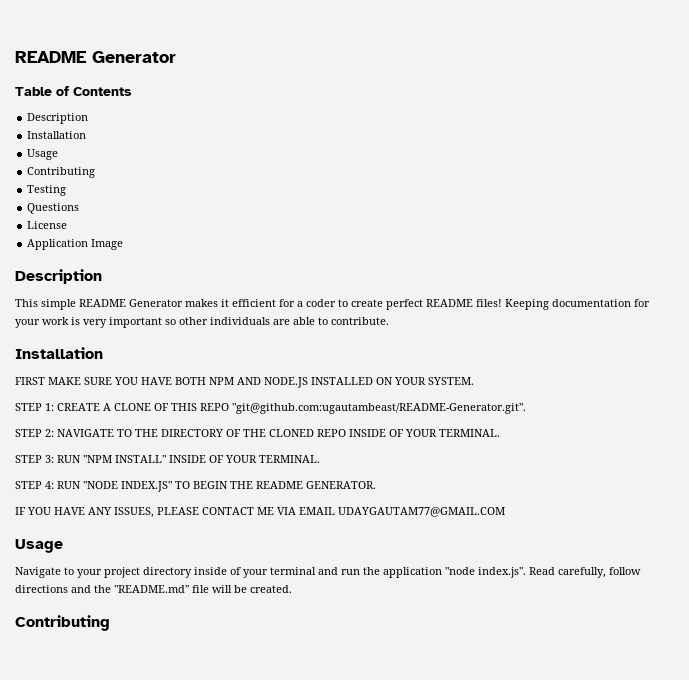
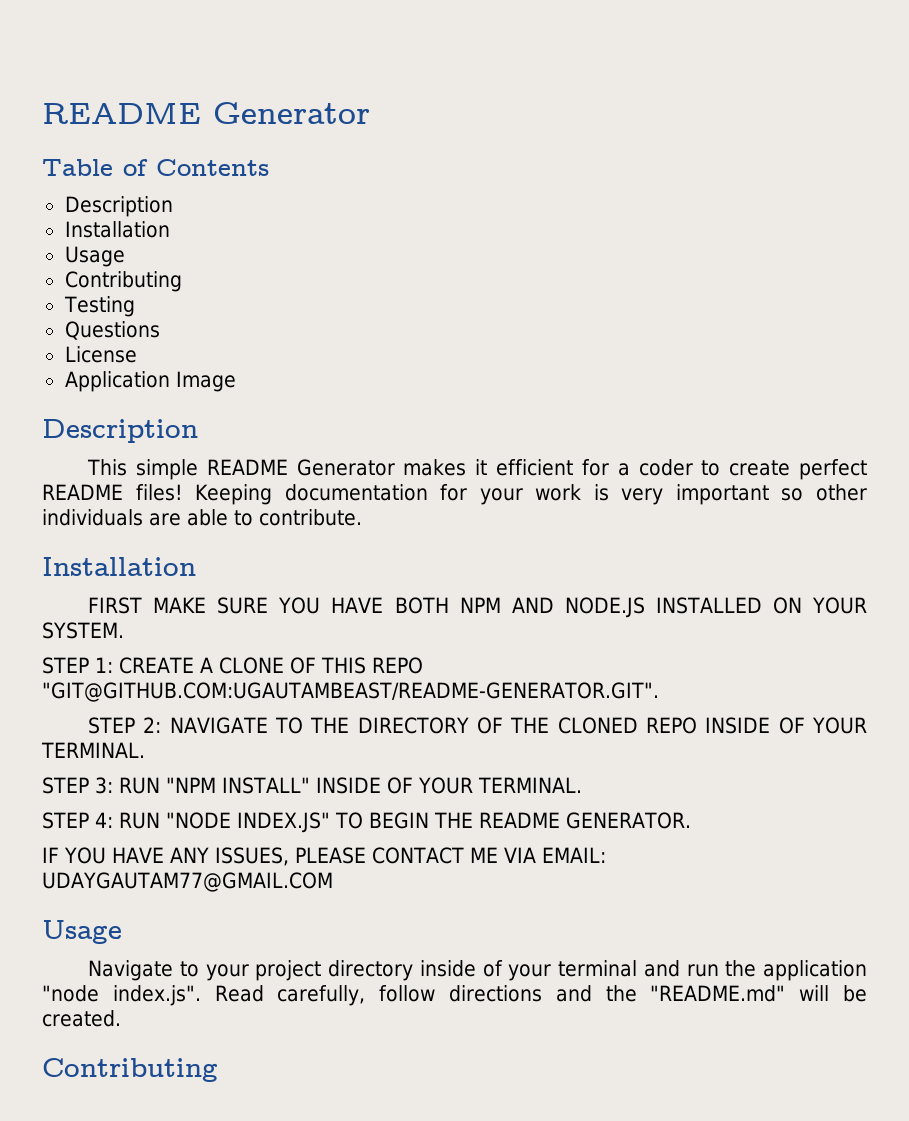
[232,403,526,414] "git@github.com:ugautambeast/README-Generator.git". -> [42,682,659,702] "GIT@GITHUB.COM:UGAUTAMBEAST/README-GENERATOR.GIT".
[299,507,335,515] EMAIL -> [541,847,606,863] EMAIL:
[192,585,209,593] file -> (786, 993) none

